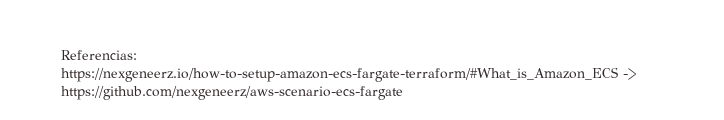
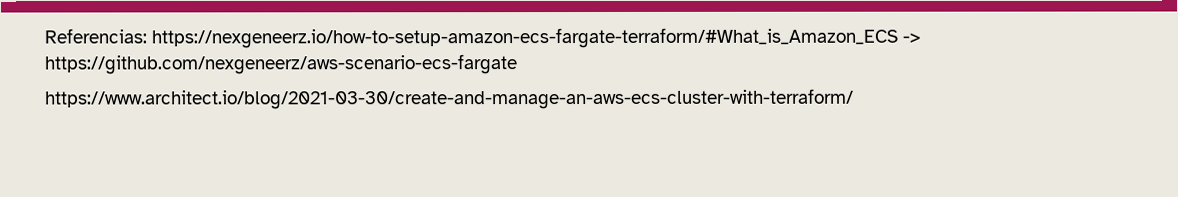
(403, 93) none -> [44,88,854,110] // https://www.architect.io/blog/2021-03-30/create-and-manage-an-aws-ecs-cluster-with-terraform/

